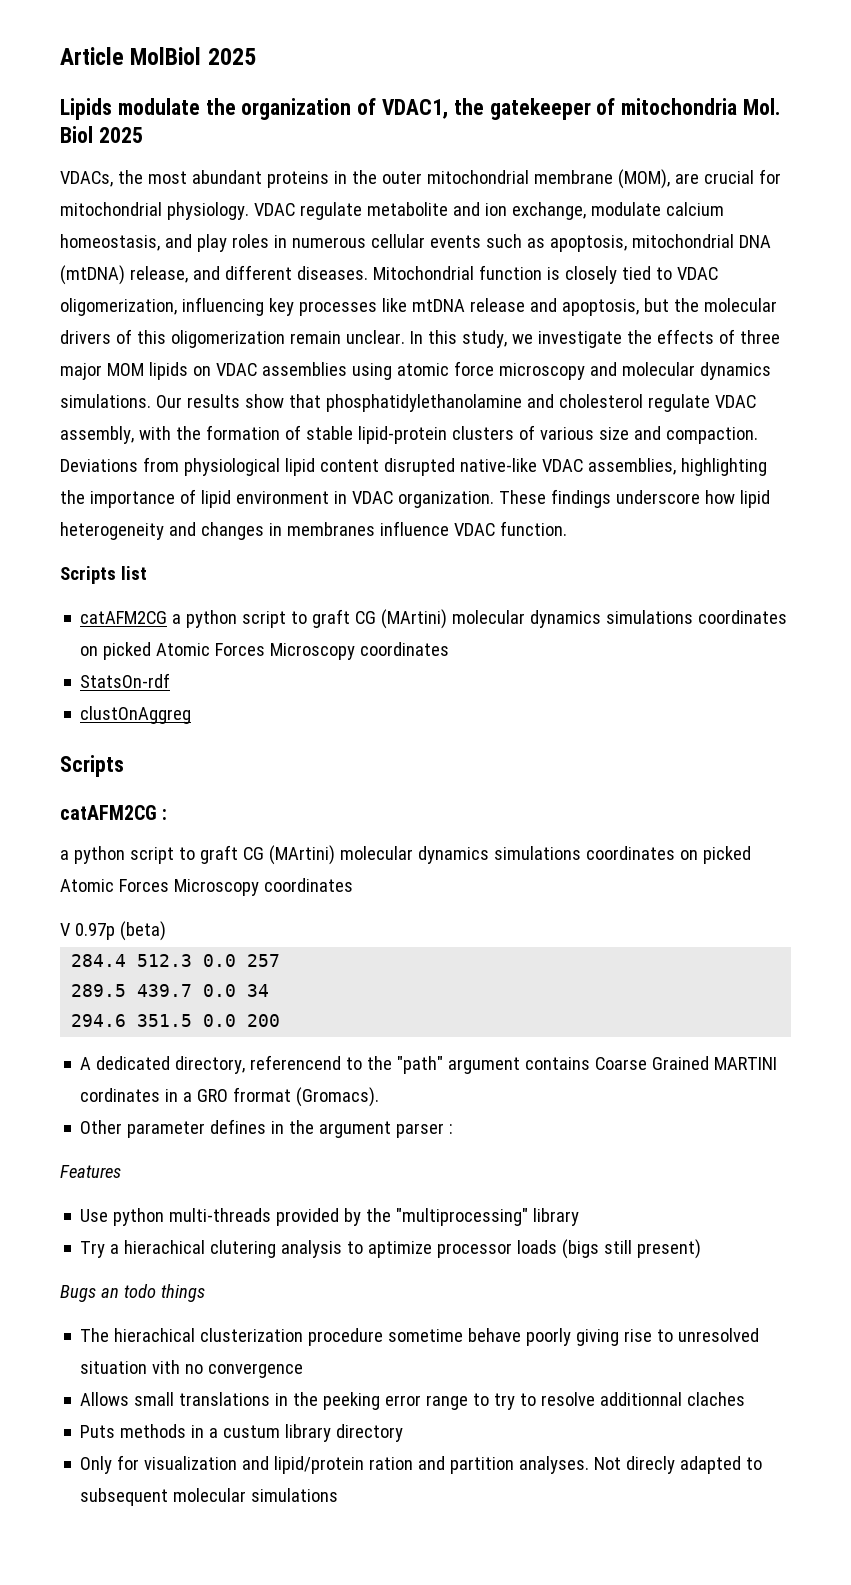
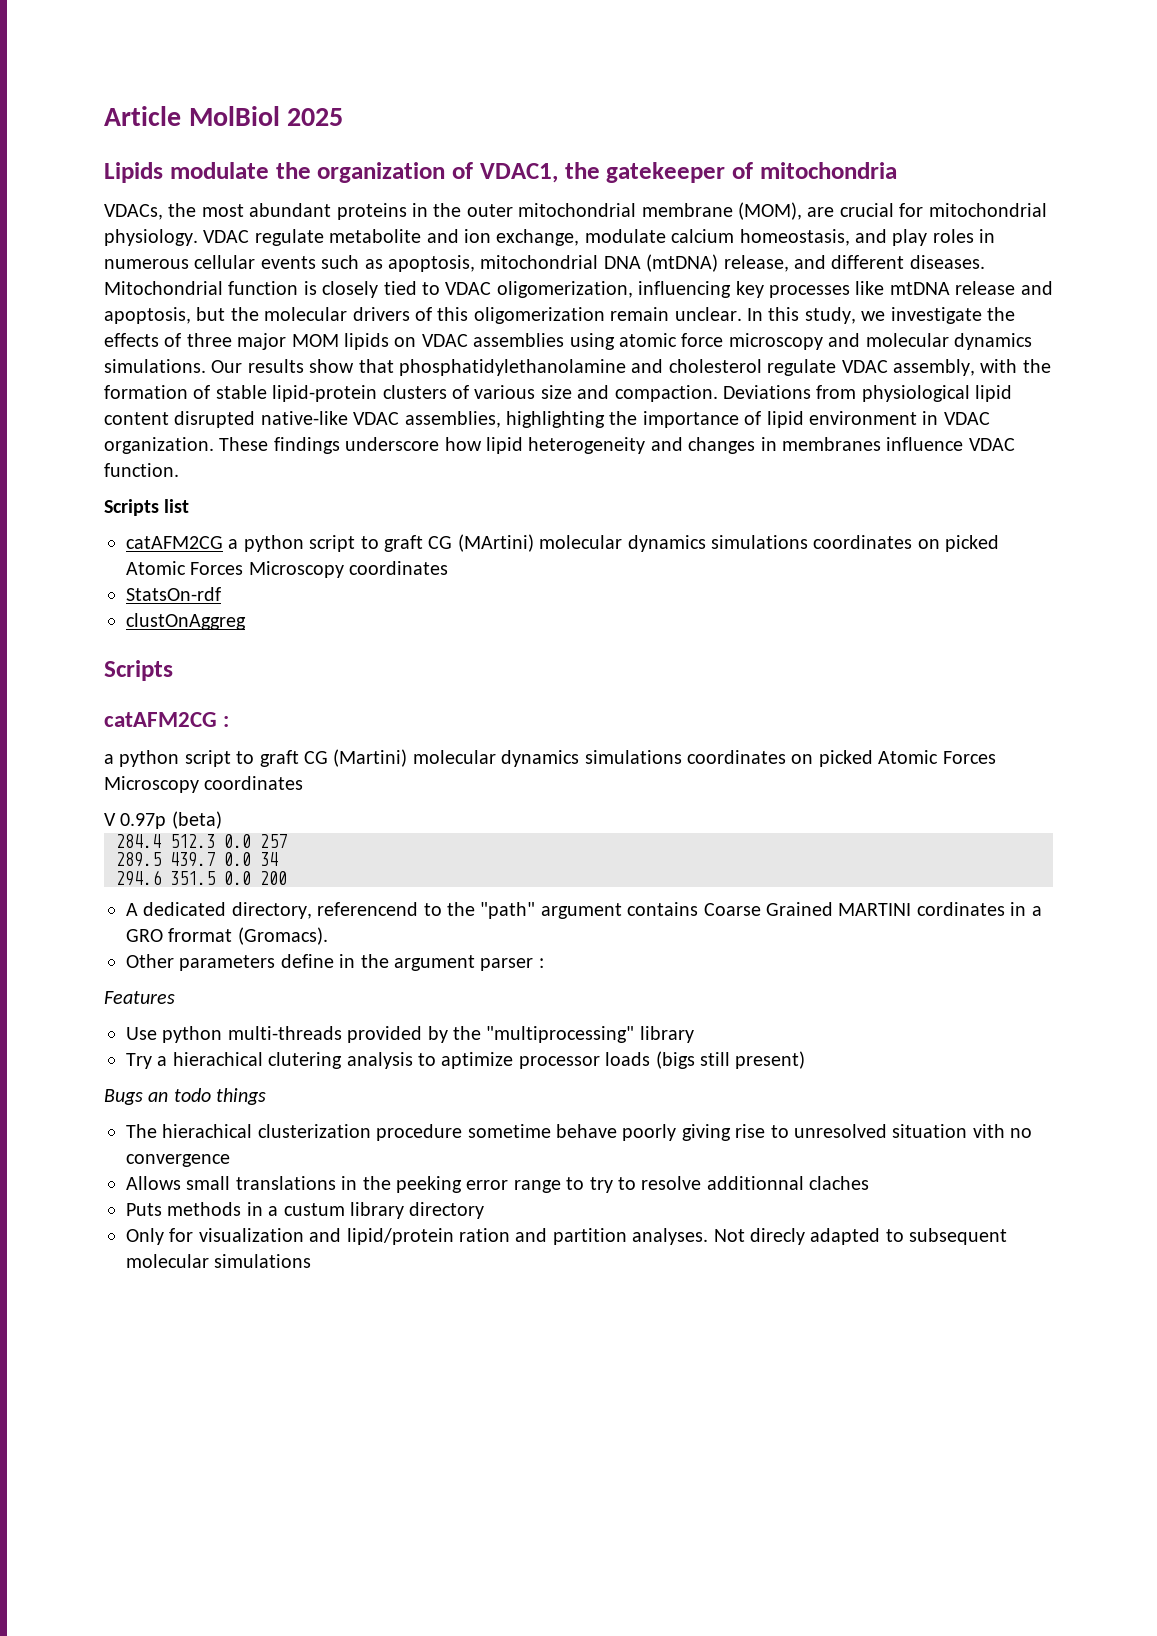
[743,98,781,115] [60,126,143,143] Mol. Biol 2025 -> (897, 170) none
[268,845,335,865] (MArtini) -> [333,749,408,767] (Martini)
[127,1119,267,1138] parameter defines -> [179,954,334,971] parameters define

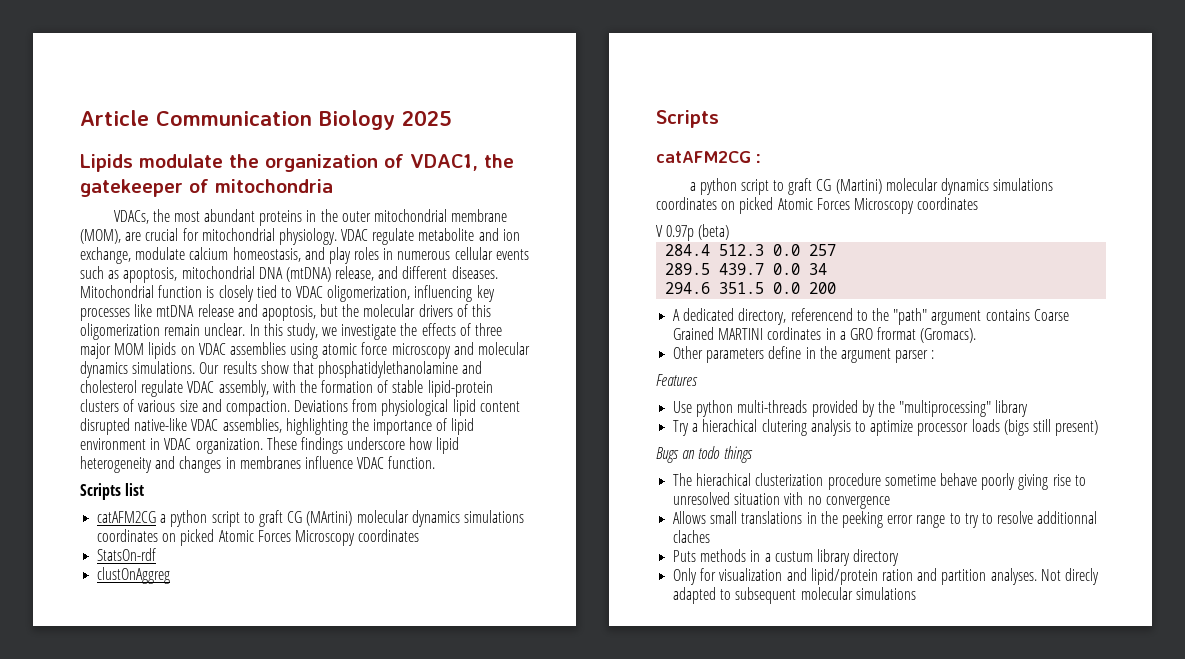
[188,106,280,126] MolBiol -> [156,110,395,130] Communication Biology

